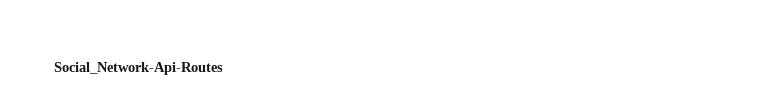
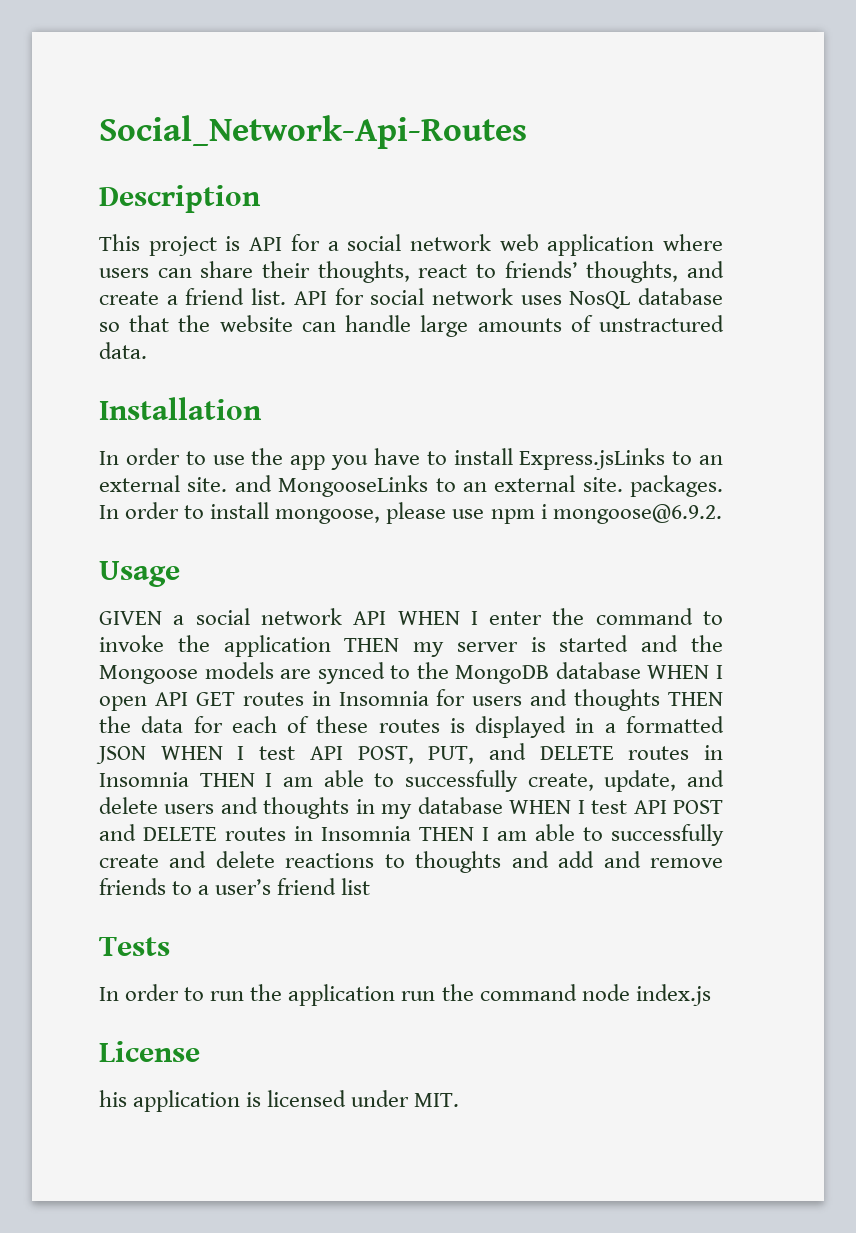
(223, 68) none -> [99,185,261,213] [99,234,723,256] [99,261,724,283] [99,288,723,309] [99,315,724,337] [99,342,147,359] [99,397,262,420] [99,448,723,470] [99,475,723,497] [99,502,722,524] [99,561,180,587] [99,608,723,625] [99,635,723,657] [99,662,723,684] [99,689,723,711] [99,716,724,738] [96,743,723,764] [99,770,724,792] [99,797,723,819] [99,824,724,846] [99,851,723,873] [99,878,371,895] [99,937,170,956] [99,984,711,1006] [99,1041,200,1062] [99,1090,460,1112] // Description // This project is API for a social network web application where users can share their thoughts, react to friends’ thoughts, and create a friend list. API for social network uses NosQL database so that the website can handle large amounts of unstractured data. // Installation // In order to use the app you have to install Express.jsLinks to an external site. and MongooseLinks to an external site. packages. In order to install mongoose, please use npm i mongoose@6.9.2. // Usage // GIVEN a social network API WHEN I enter the command to invoke the application THEN my server is started and the Mongoose models are synced to the MongoDB database WHEN I open API GET routes in Insomnia for users and thoughts THEN the data for each of these routes is displayed in a formatted JSON WHEN I test API POST, PUT, and DELETE routes in Insomnia THEN I am able to successfully create, update, and delete users and thoughts in my database WHEN I test API POST and DELETE routes in Insomnia THEN I am able to successfully create and delete reactions to thoughts and add and remove friends to a user’s friend list // Tests // In order to run the application run the command node index.js // License // his application is licensed under MIT.

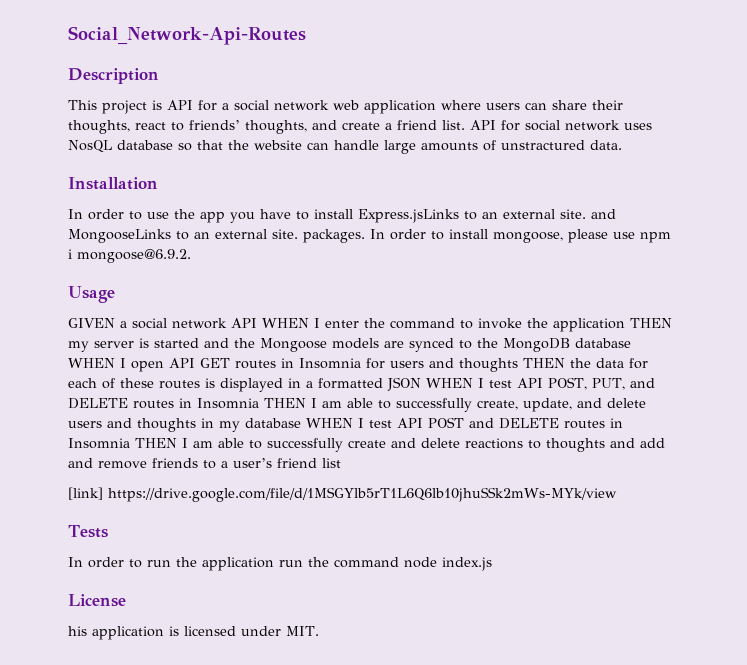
(371, 886) none -> [68,487,617,502] // [link] https://drive.google.com/file/d/1MSGYlb5rT1L6Q6lb10jhuSSk2mWs-MYk/view

